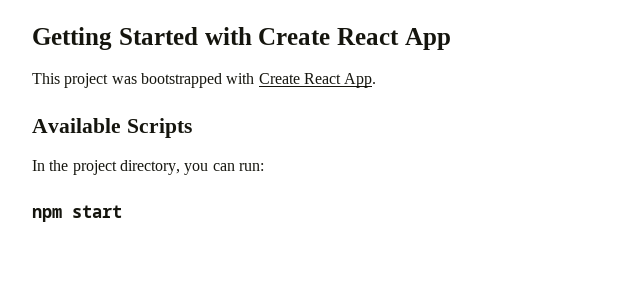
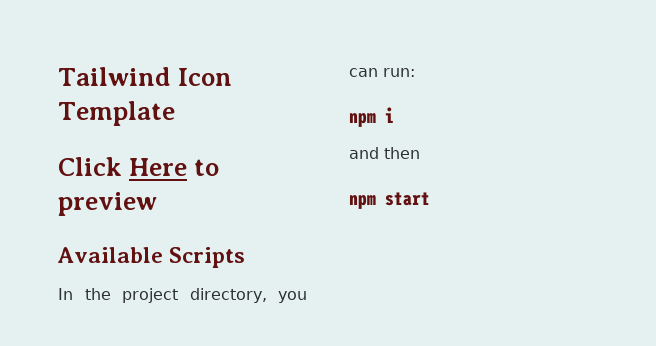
[32,27,451,50] [32,73,377,88] Getting Started with Create React App // This project was bootstrapped with Create React App. -> [58,67,233,86] [58,101,175,126] [58,157,220,176] [58,192,157,216] Tailwind Icon Template // Click Here to preview
(264, 167) none -> [349,107,394,127] [349,147,420,159] // npm i // and then

